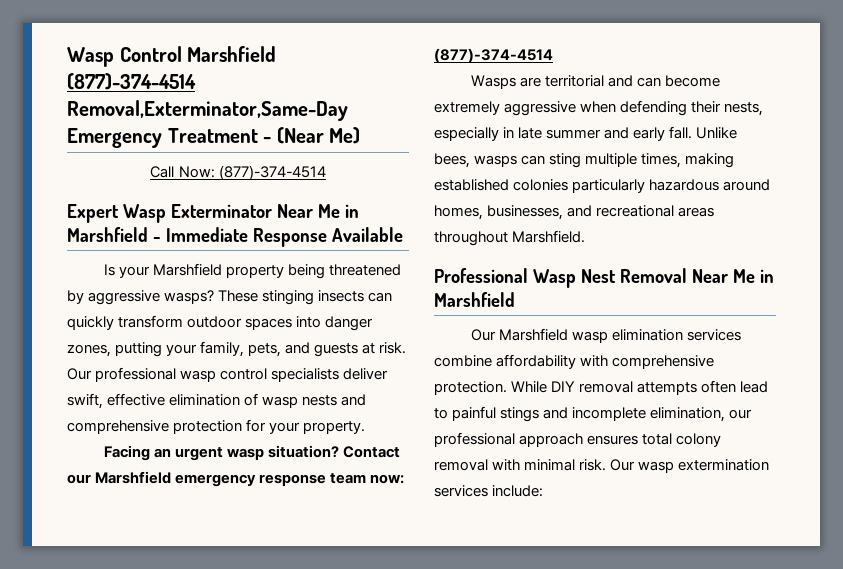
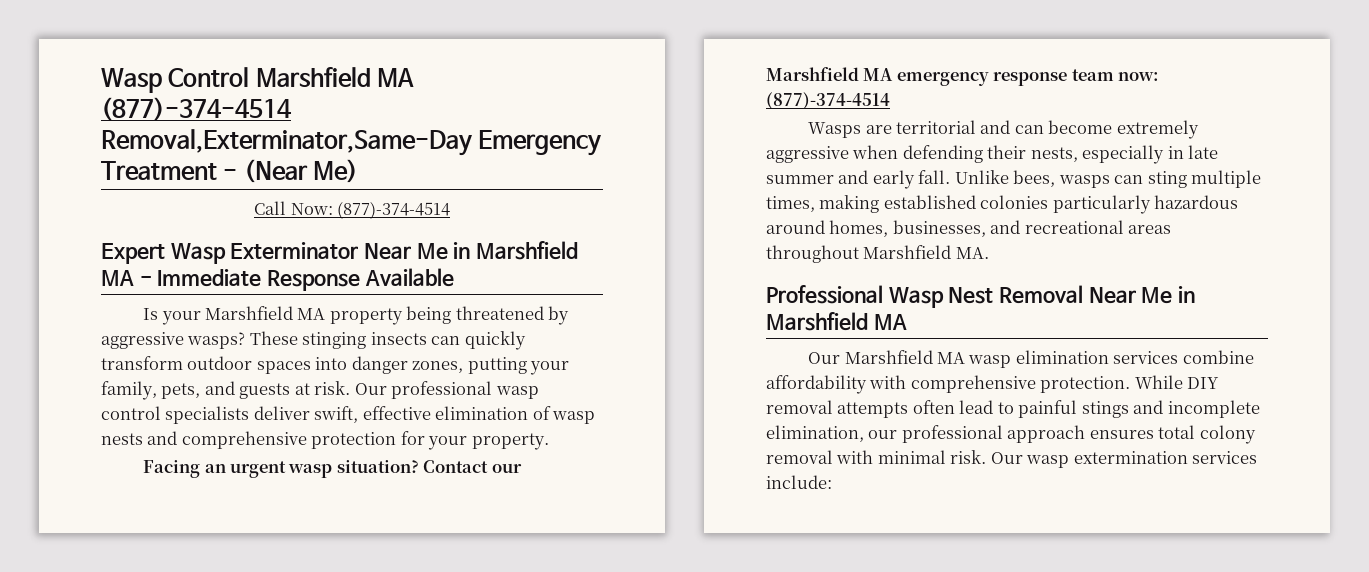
(277, 54) none -> [376,68,414,87] MA
(148, 234) none -> [101,270,134,286] MA
(222, 269) none -> [297,308,326,320] MA
(172, 477) none -> [863,68,894,81] MA
[512,230,586,243] Marshfield. -> [863,245,989,259] Marshfield MA.
(515, 299) none -> [873,314,907,330] MA
(568, 334) none -> [936,352,965,364] MA

